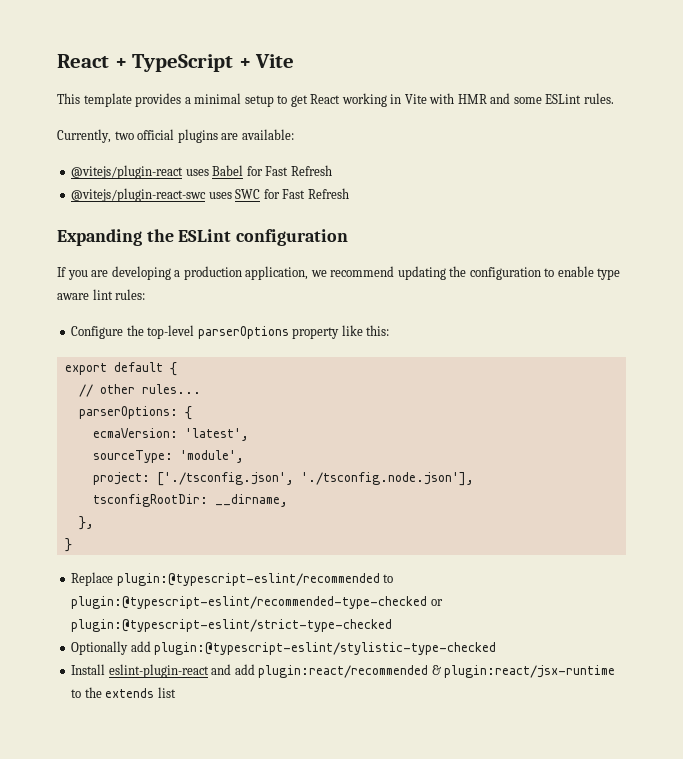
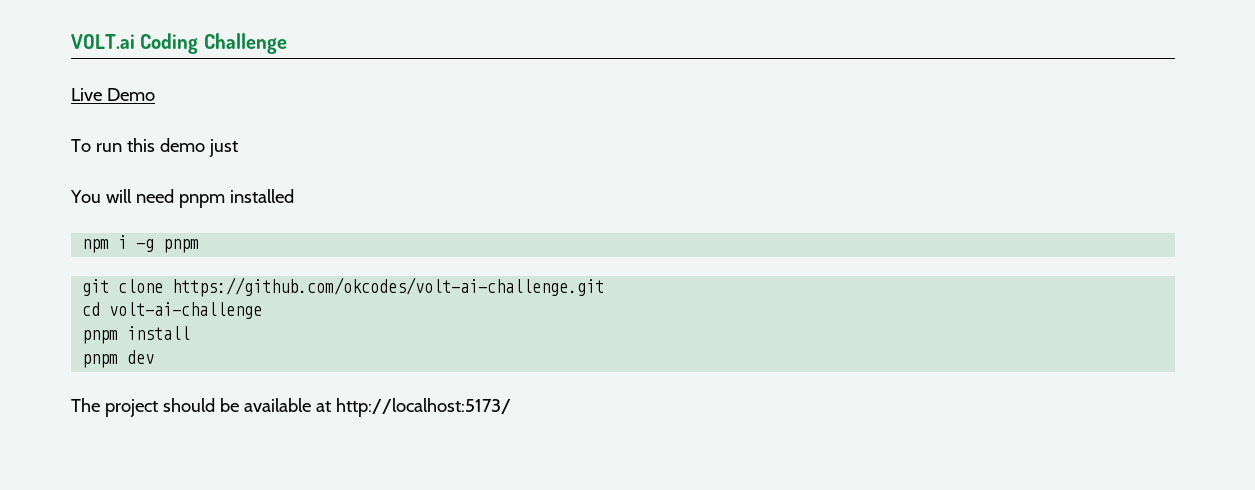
[57,54,295,72] [57,93,614,107] [57,129,294,143] [71,165,332,179] [71,188,349,202] [57,229,349,246] [57,266,621,280] [57,289,146,300] [71,325,390,339] [64,362,177,376] [78,384,201,397] [78,406,192,420] [92,428,249,441] [92,450,244,463] [92,472,474,486] [92,494,288,507] [78,516,94,530] [64,538,72,552] [71,572,394,586] [71,596,443,609] [71,619,393,632] [71,641,497,655] [71,664,616,678] [71,687,176,698] React + TypeScript + Vite // This template provides a minimal setup to get React working in Vite with HMR and some ESLint rules. // Currently, two official plugins are available: // @vitejs/plugin-react uses Babel for Fast Refresh // @vitejs/plugin-react-swc uses SWC for Fast Refresh // Expanding the ESLint configuration // If you are developing a production application, we recommend updating the configuration to enable type aware lint rules: // Configure the top-level parserOptions property like this: // export default { // // other rules... // parserOptions: { // ecmaVersion: 'latest', // sourceType: 'module', // project: ['./tsconfig.json', './tsconfig.node.json'], // tsconfigRootDir: __dirname, // }, // } // Replace plugin:@typescript-eslint/recommended to plugin:@typescript-eslint/recommended-type-checked or plugin:@typescript-eslint/strict-type-checked // Optionally add plugin:@typescript-eslint/stylistic-type-checked // Install eslint-plugin-react and add plugin:react/recommended & plugin:react/jsx-runtime to the extends list -> [71,33,288,54] [71,88,155,101] [71,138,238,157] [70,189,294,208] [82,235,200,253] [82,277,605,297] [82,302,263,319] [82,326,191,344] [82,350,155,368] [71,398,511,417] VOLT.ai Coding Challenge // Live Demo // To run this demo just // You will need pnpm installed // npm i -g pnpm // git clone https://github.com/okcodes/volt-ai-challenge.git // cd volt-ai-challenge // pnpm install // pnpm dev // The project should be available at http://localhost:5173/

